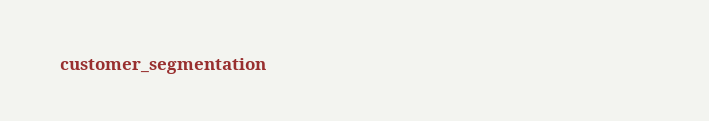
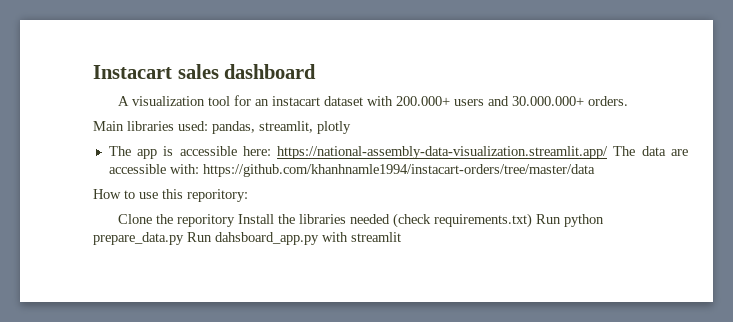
[60,58,266,74] customer_segmentation -> [93,64,317,79] [118,95,629,106] [93,121,351,134] [108,146,689,159] [108,164,595,177] [93,189,248,202] [118,213,605,228] [93,232,401,245] Instacart sales dashboard // A visualization tool for an instacart dataset with 200.000+ users and 30.000.000+ orders. // Main libraries used: pandas, streamlit, plotly // The app is accessible here: https://national-assembly-data-visualization.streamlit.app/ The data are accessible with: https://github.com/khanhnamle1994/instacart-orders/tree/master/data // How to use this reporitory: // Clone the reporitory Install the libraries needed (check requirements.txt) Run python prepare_data.py Run dahsboard_app.py with streamlit

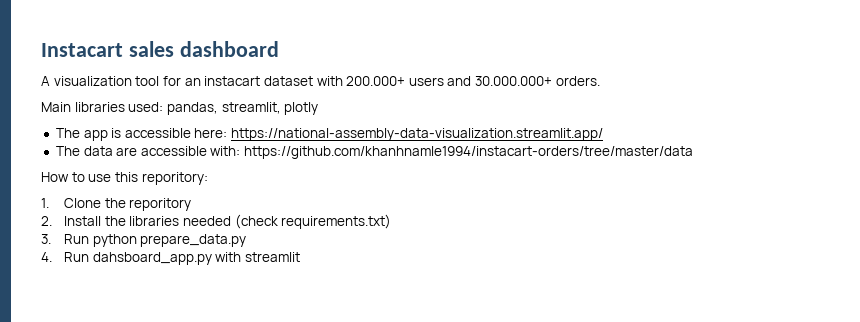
(609, 152) none -> (604, 134) //
(248, 195) none -> [41,198,49,208] 1.
(236, 220) none -> [41,216,52,226] // 2.
(533, 220) none -> [41,234,51,244] // 3.
(184, 238) none -> [41,252,52,262] // 4.

